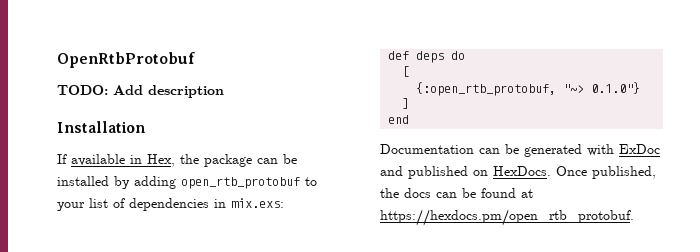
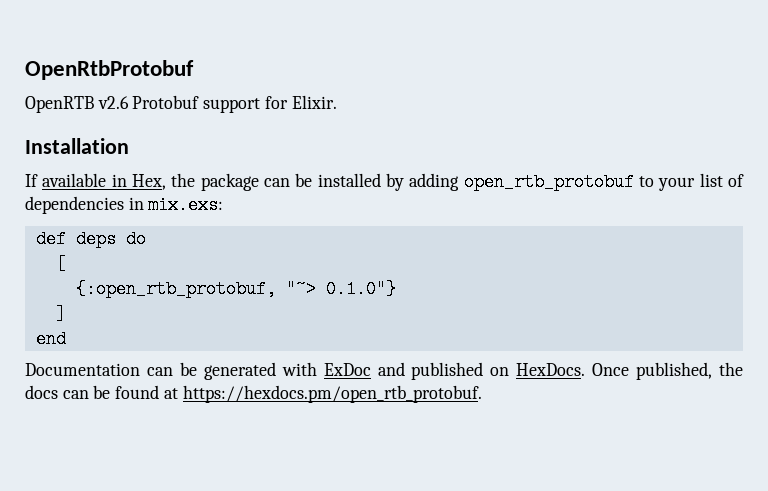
[57,85,224,98] TODO: Add description -> [25,95,337,113] OpenRTB v2.6 Protobuf support for Elixir.

